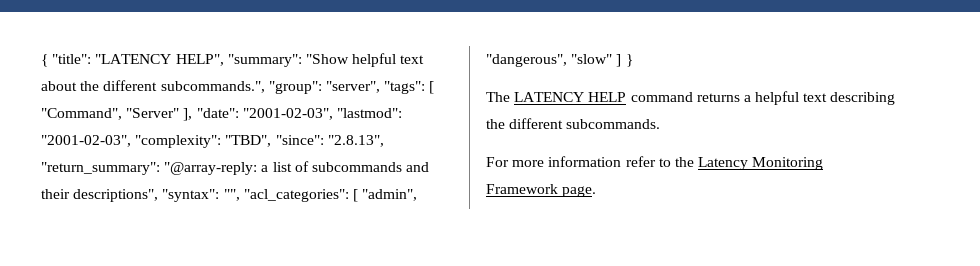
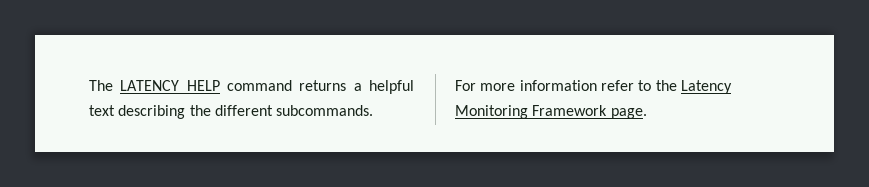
[41,53,425,67] [41,80,435,94] [41,108,402,121] [41,135,384,148] [41,161,430,175] [41,189,418,202] [486,54,633,67] { "title": "LATENCY HELP", "summary": "Show helpful text about the different subcommands.", "group": "server", "tags": [ "Command", "Server" ], "date": "2001-02-03", "lastmod": "2001-02-03", "complexity": "TBD", "since": "2.8.13", "return_summary": "@array-reply: a list of subcommands and their descriptions", "syntax": "", "acl_categories": [ "admin", "dangerous", "slow" ] } // -> (89, 85) none

